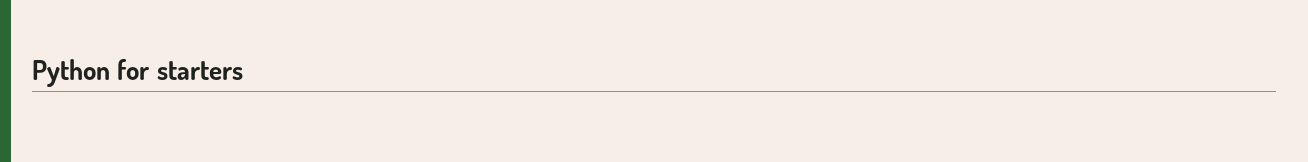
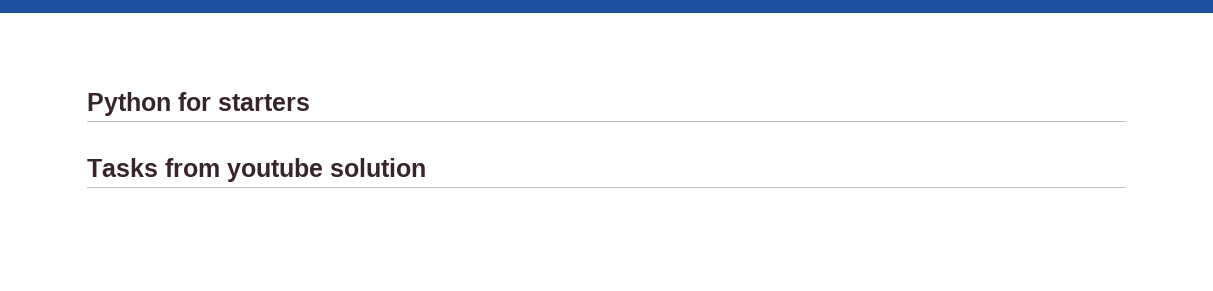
(243, 70) none -> [87,158,426,182] // Tasks from youtube solution

